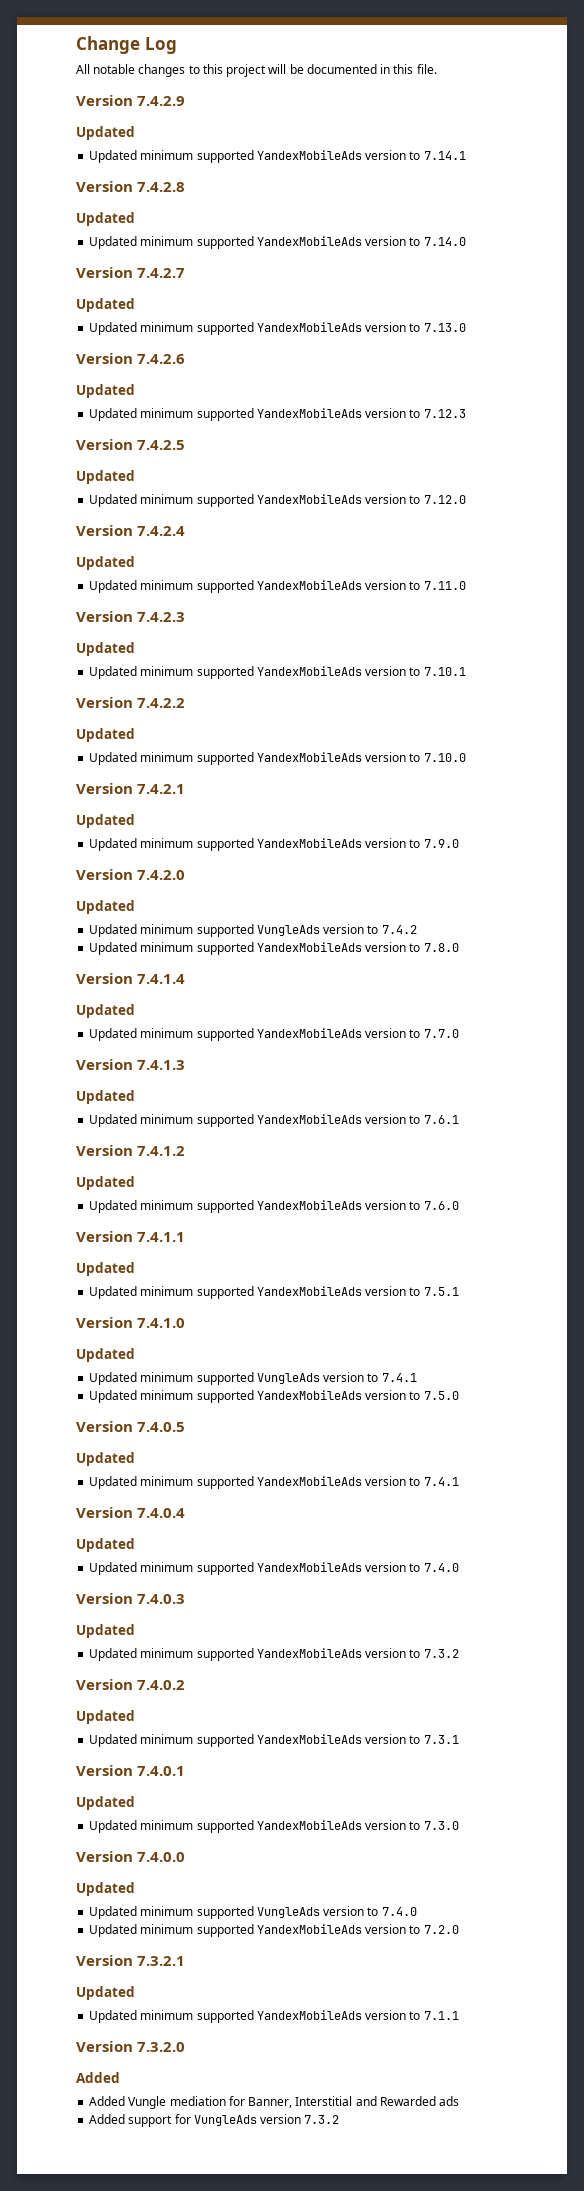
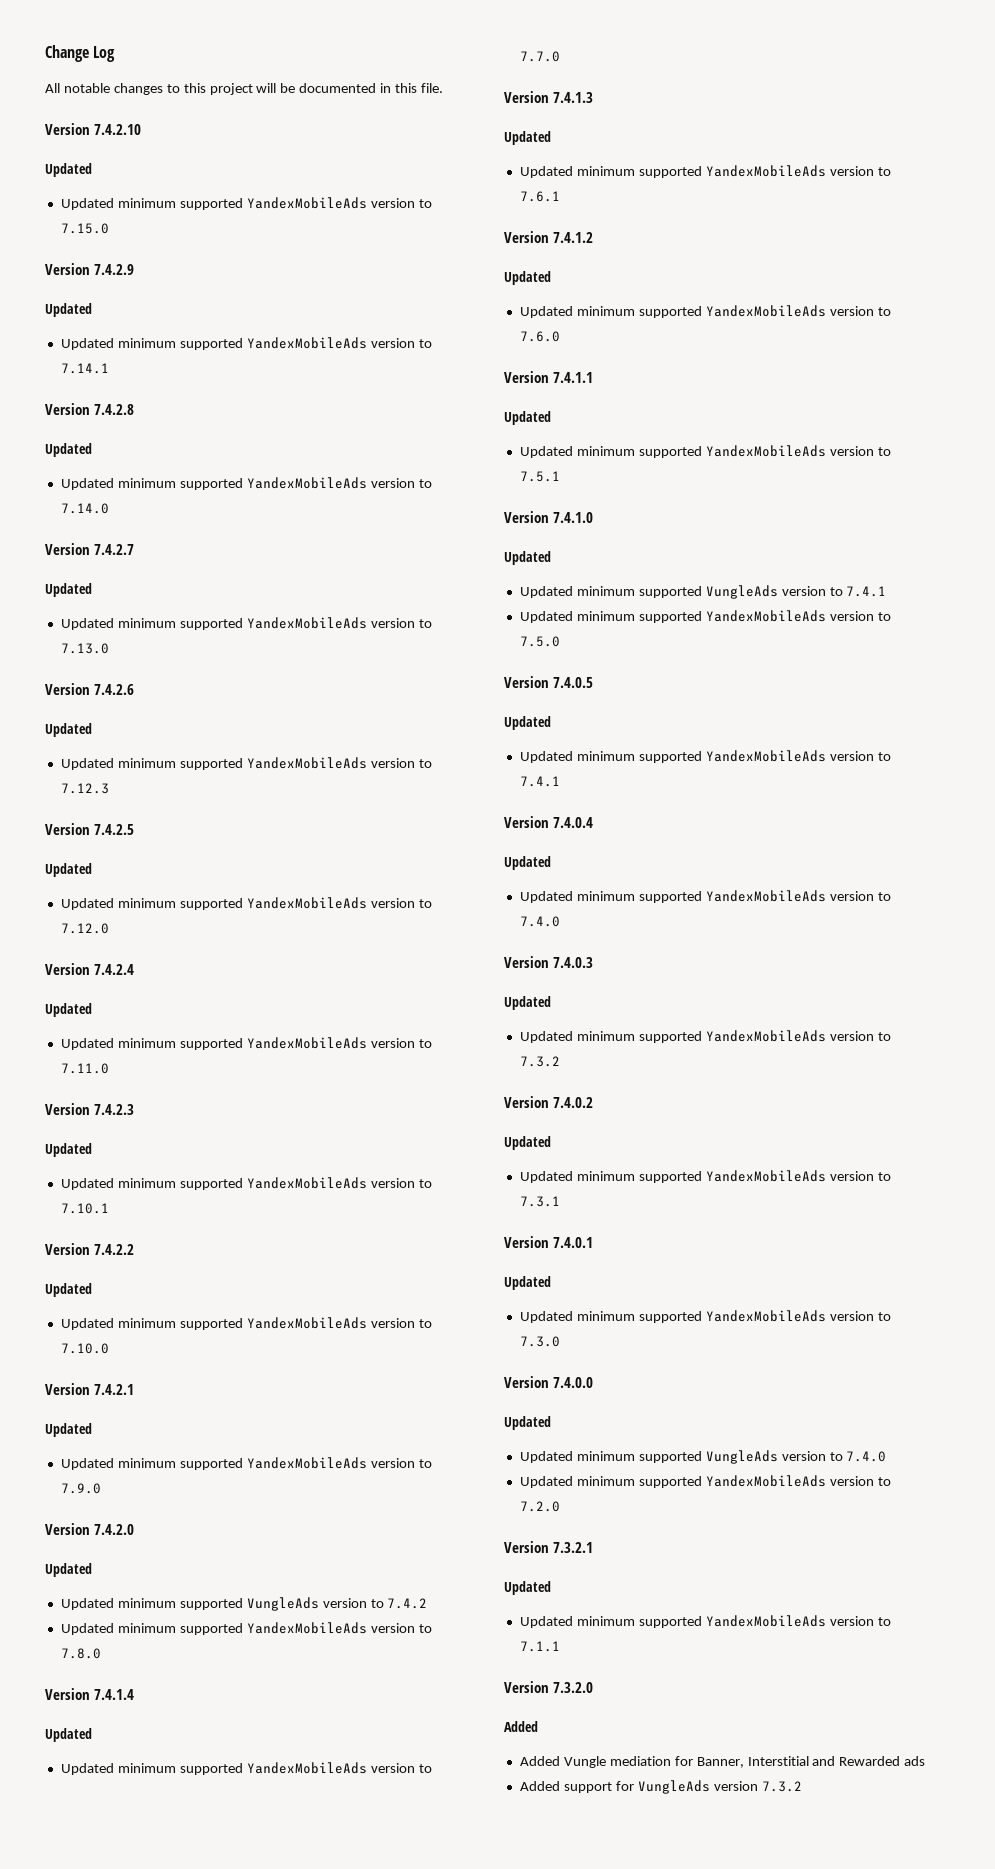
(437, 69) none -> [45,123,141,135] [45,163,92,177] [60,197,432,210] [60,223,109,234] // Version 7.4.2.10 // Updated // Updated minimum supported YandexMobileAds version to 7.15.0

